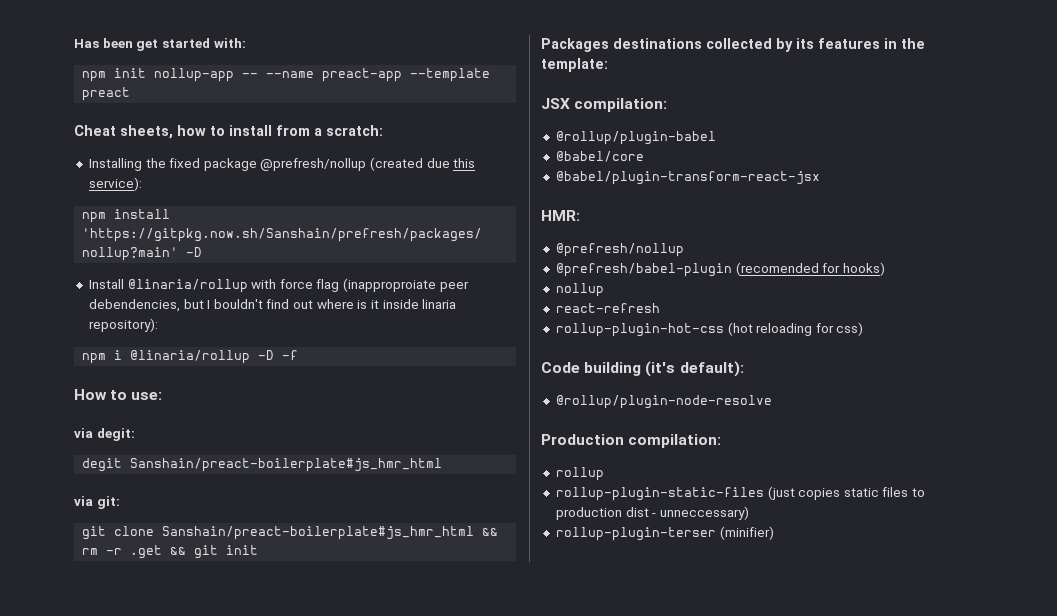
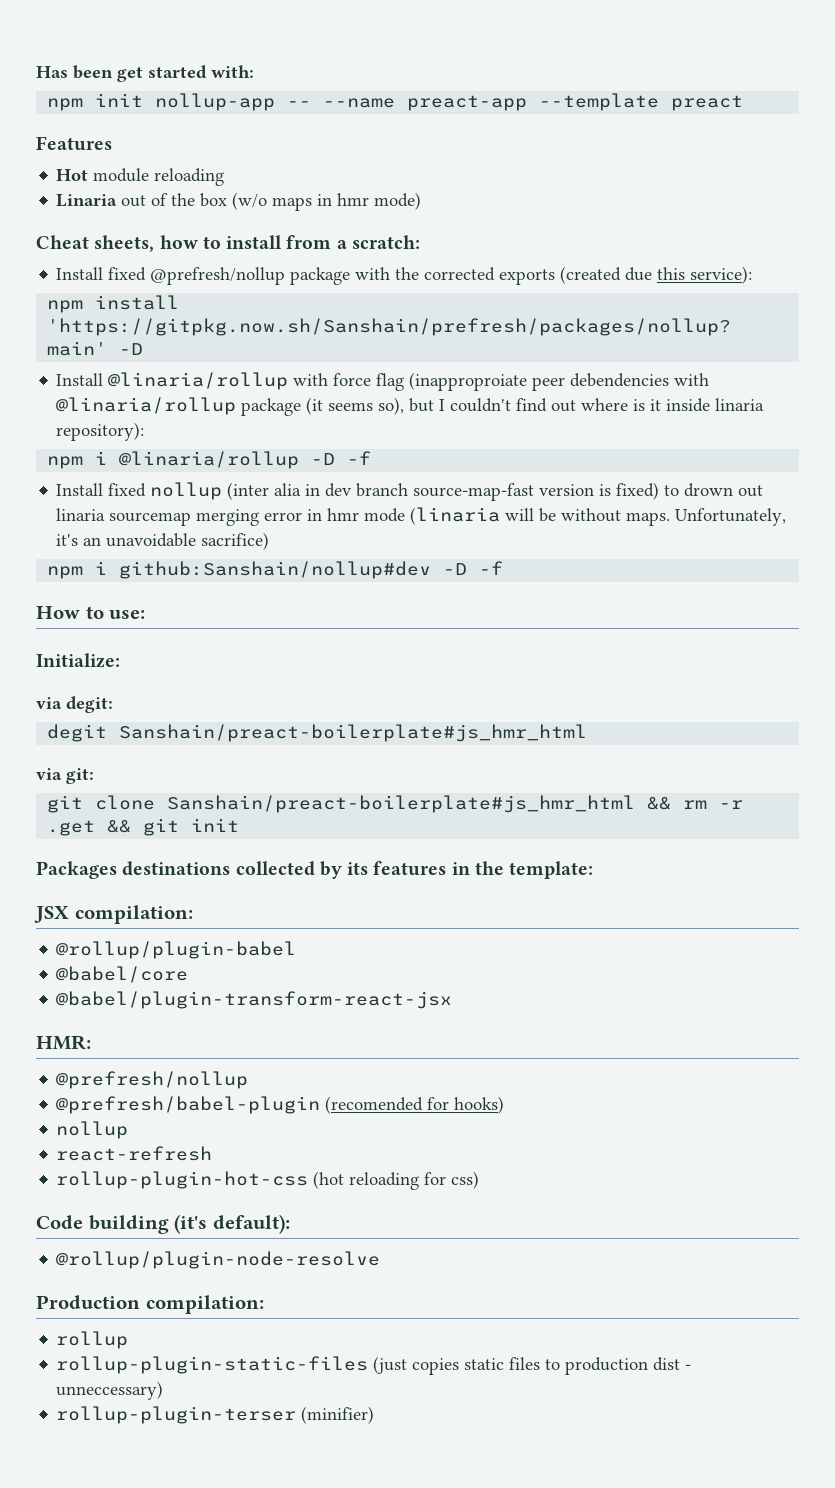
(131, 94) none -> [36,136,112,151] [56,168,225,186] [56,192,422,211] // Features // Hot module reloading // Linaria out of the box (w/o maps in hmr mode)
[88,158,367,171] Installing the fixed package @prefresh/nollup -> [56,267,556,285] Install fixed @prefresh/nollup package with the corrected exports
[88,299,180,312] debendencies, -> [570,373,710,387] [56,397,405,416] debendencies with @linaria/rollup package (it seems so),
[213,299,263,309] bouldn't -> [450,398,512,412] couldn't
(299, 355) none -> [56,482,764,501] [56,507,787,526] [56,532,270,550] [47,561,504,579] // Install fixed nollup (inter alia in dev branch source-map-fast version is fixed) to drown out linaria sourcemap merging error in hmr mode (linaria will be without maps. Unfortunately, it's an unavoidable sacrifice) // npm i github:Sanshain/nollup#dev -D -f
(163, 396) none -> [36,653,120,668] // Initialize:

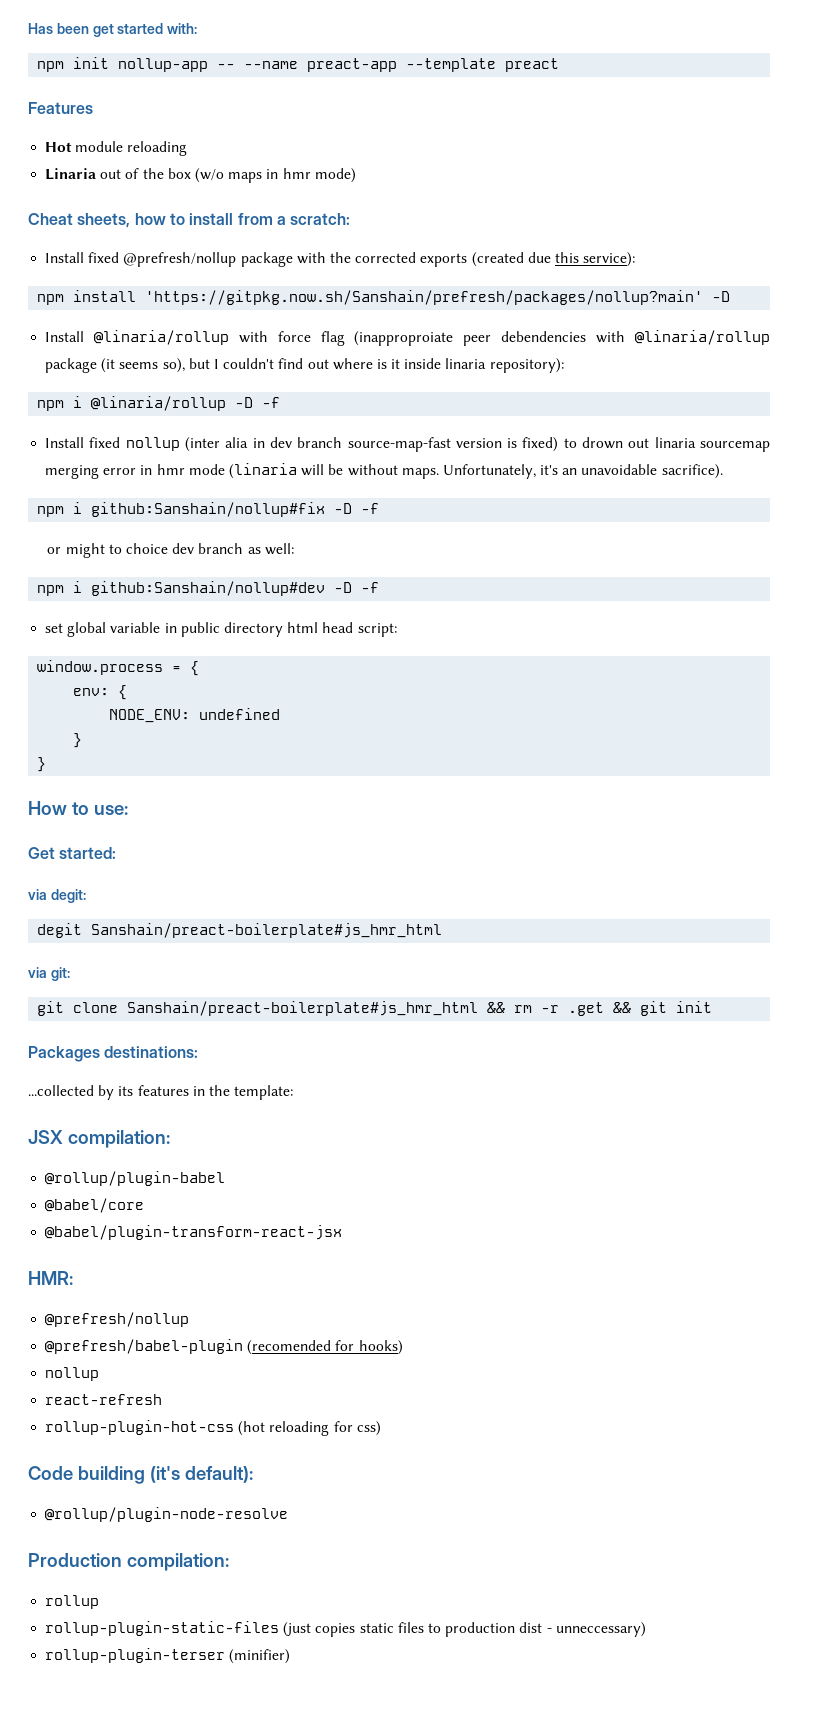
[201,532,270,550] sacrifice) -> [661,464,723,479] [37,502,380,517] [47,543,294,558] sacrifice). // npm i github:Sanshain/nollup#fix -D -f // or might to choice dev branch as well:
(504, 568) none -> [45,622,397,637] [37,660,200,676] [73,685,128,700] [109,708,281,723] [73,733,83,748] [37,757,47,772] // set global variable in public directory html head script: // window.process = { // env: { // NODE_ENV: undefined // } // }
[36,653,120,668] Initialize: -> [28,847,117,859] Get started:
[122,861,315,876] destinations collected -> [104,1046,199,1058] [28,1085,94,1096] destinations: // ...collected

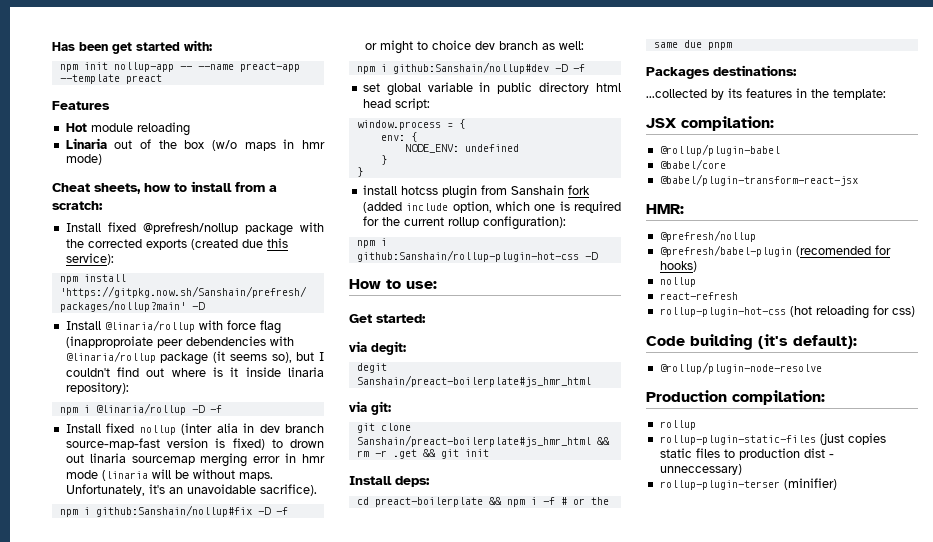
(47, 764) none -> [362,185,590,199] [362,201,621,213] [362,216,566,230] [356,238,387,248] [356,250,598,262] // install hotcss plugin from Sanshain fork (added include option, which one is required for the current rollup configuration): // npm i github:Sanshain/rollup-plugin-hot-css -D
(713, 1007) none -> [349,476,430,487] [356,497,609,507] [653,40,732,50] // Install deps: // cd preact-boilerplate && npm i -f # or the same due pnpm

